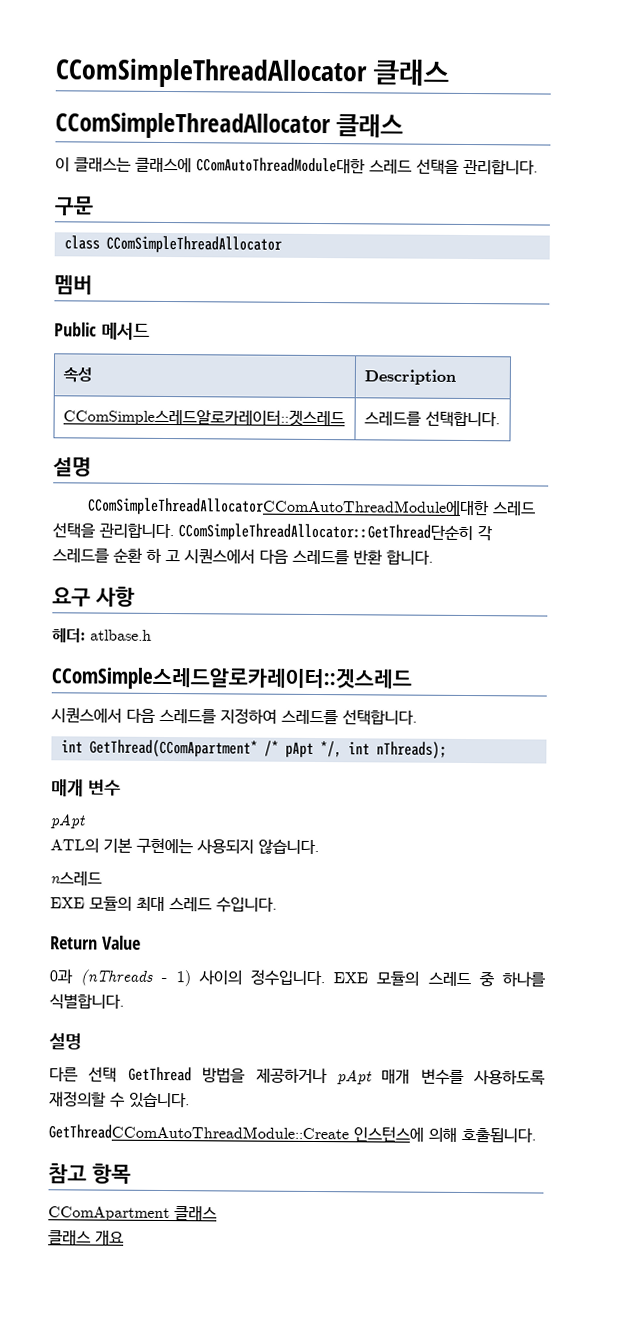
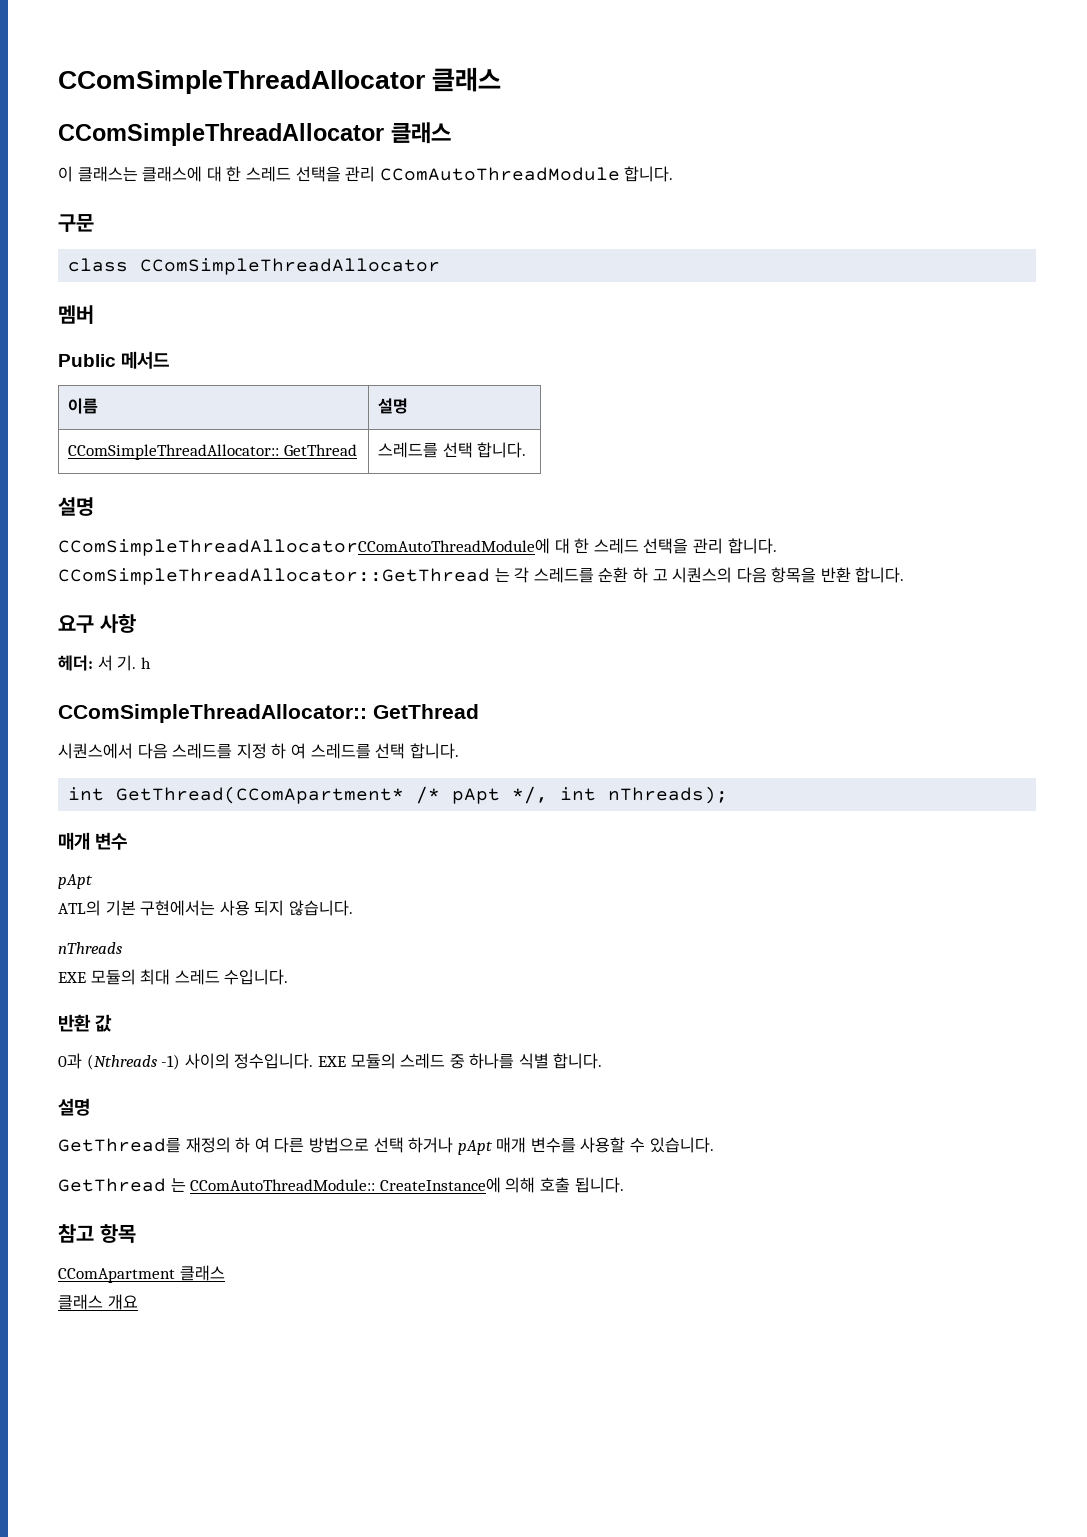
[196,157,538,175] CComAutoThreadModule대한 스레드 선택을 관리합니다. -> [206,166,674,182] 대 한 스레드 선택을 관리 CComAutoThreadModule 합니다.
[62,367,92,383] [363,369,456,385] [62,408,345,427] [363,410,500,428] [53,457,92,477] [87,497,537,518] [52,522,473,543] 속성 | Description // CComSimple스레드알로카레이터::겟스레드 | 스레드를 선택합니다. // 설명 // CComSimpleThreadAllocatorCComAutoThreadModule에대한 스레드 선택을 관리합니다. CComSimpleThreadAllocator::GetThread단순히 -> [67,398,98,414] [377,398,408,414] [67,444,357,460] [377,442,527,458] [58,497,94,516] [58,538,777,556] [58,568,510,585] 이름 | 설명 // CComSimpleThreadAllocator:: GetThread | 스레드를 선택 합니다. // 설명 // CComSimpleThreadAllocatorCComAutoThreadModule에 대 한 스레드 선택을 관리 합니다. CComSimpleThreadAllocator::GetThread 는
[184,548,350,565] 시퀀스에서 다음 스레드를 -> [672,567,817,583] 시퀀스의 다음 항목을
[90,629,152,641] [51,666,412,691] [51,707,417,726] atlbase.h // CComSimple스레드알로카레이터::겟스레드 // 시퀀스에서 다음 스레드를 지정하여 스레드를 선택합니다. -> [97,655,151,671] [58,704,479,723] [58,743,459,759] 서 기. h // CComSimpleThreadAllocator:: GetThread // 시퀀스에서 다음 스레드를 지정 하 여 스레드를 선택 합니다.
[136,837,254,854] 구현에는 사용되지 -> [140,900,285,916] 구현에서는 사용 되지
[50,871,102,886] n스레드 -> [58,942,122,954] nThreads
[50,935,141,950] Return Value -> [58,1014,113,1032] 반환 값
[80,969,191,987] (nThreads - 1) -> [86,1054,181,1070] (Nthreads -1)
[49,993,124,1010] [49,1033,82,1050] [49,1066,328,1084] 식별합니다. // 설명 // 다른 선택 GetThread 방법을 제공하거나 -> [518,1053,603,1069] [58,1098,90,1116] [58,1137,454,1153] 식별 합니다. // 설명 // GetThread를 재정의 하 여 다른 방법으로 선택 하거나
[473,1069,546,1086] [49,1091,107,1107] 사용하도록 재정의할 -> [580,1137,626,1153] 사용할
[48,1124,536,1143] GetThreadCComAutoThreadModule::Create 인스턴스에 의해 호출됩니다. -> [58,1177,624,1193] GetThread 는 CComAutoThreadModule:: CreateInstance에 의해 호출 됩니다.

